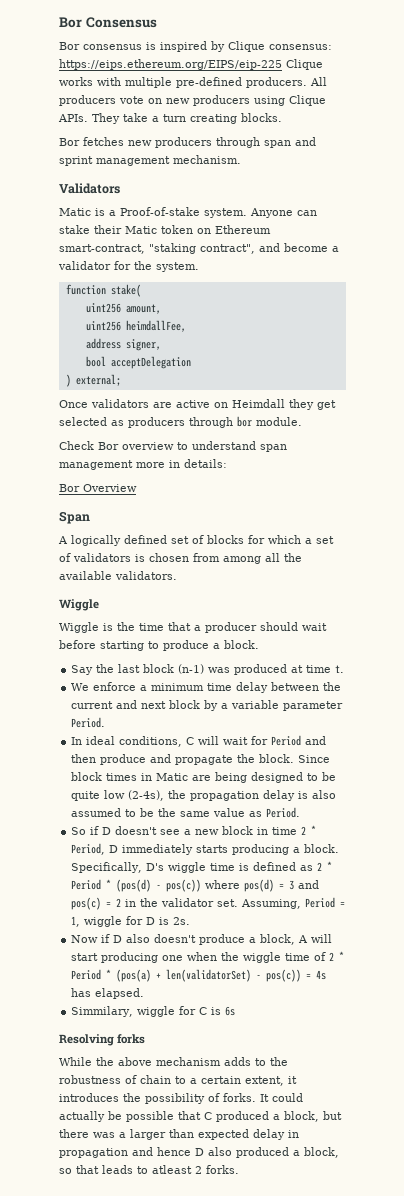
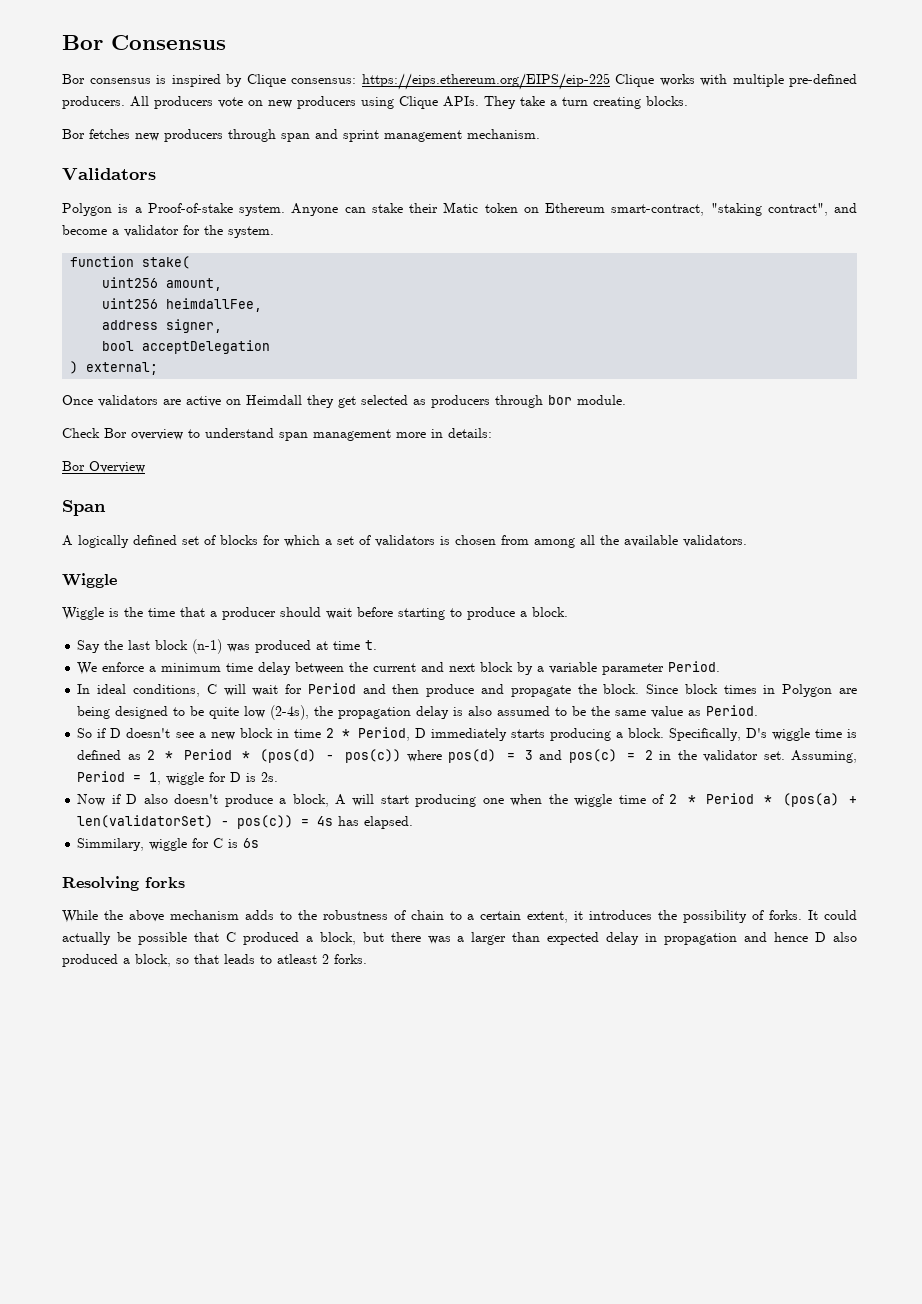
[59,208,91,216] Matic -> [62,203,112,216] Polygon
[156,773,189,781] Matic -> [782,684,833,697] Polygon

